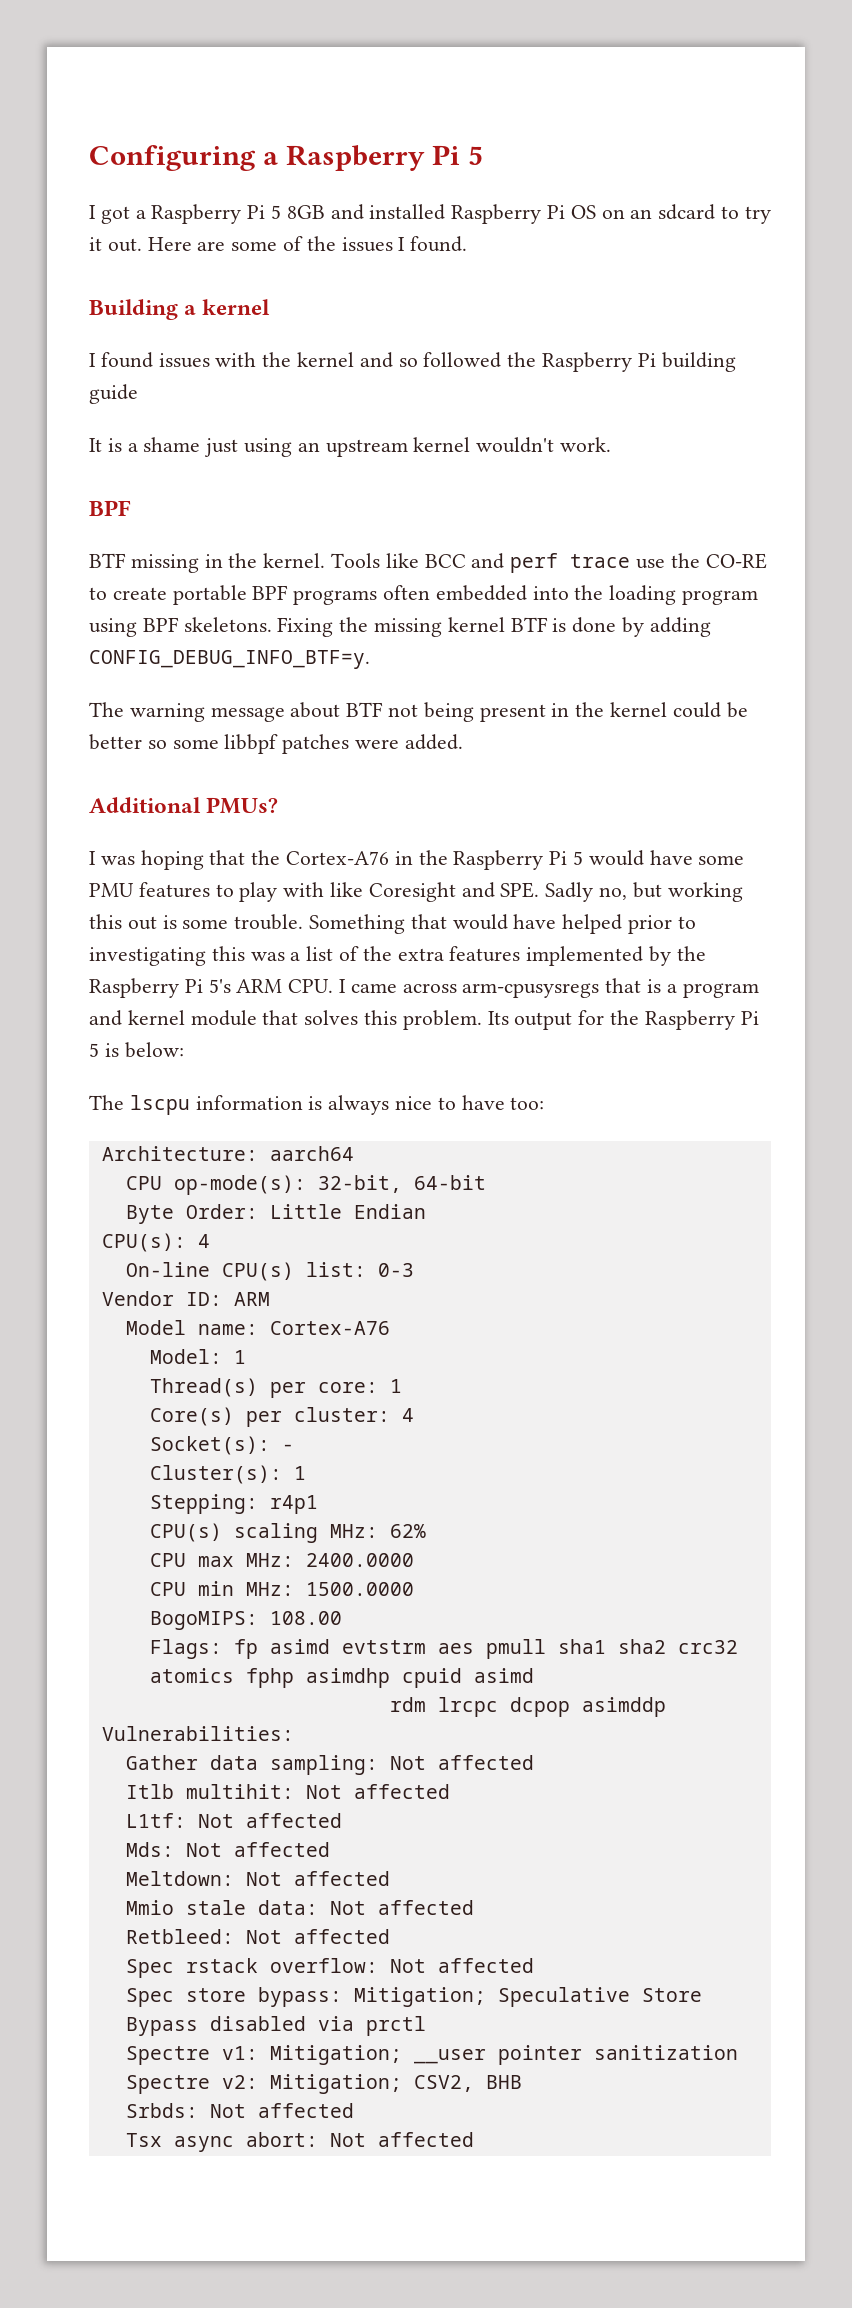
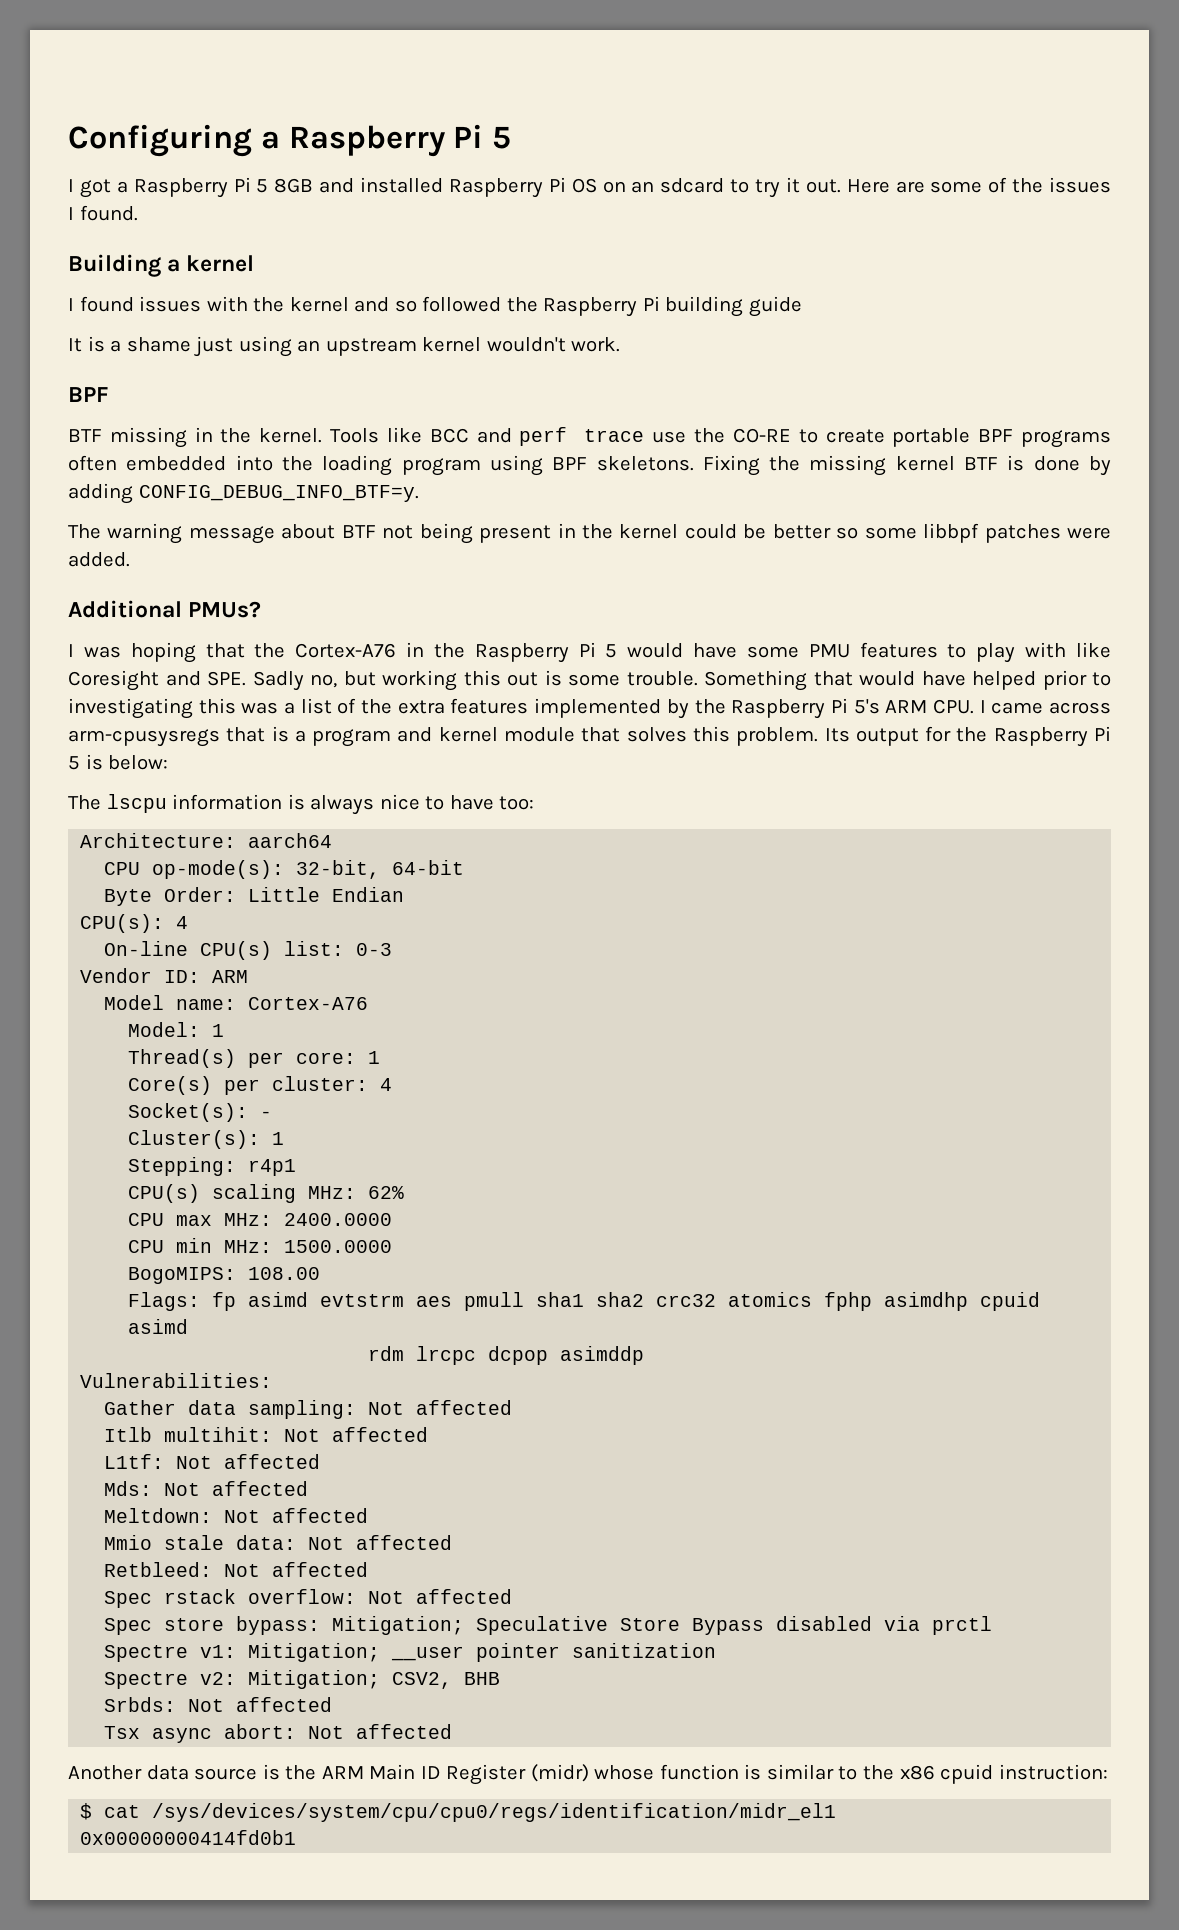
(474, 2139) none -> [68,1764,1108,1785] [80,1803,837,1822] [80,1830,297,1845] // Another data source is the ARM Main ID Register (midr) whose function is similar to the x86 cpuid instruction: // $ cat /sys/devices/system/cpu/cpu0/regs/identification/midr_el1 // 0x00000000414fd0b1

